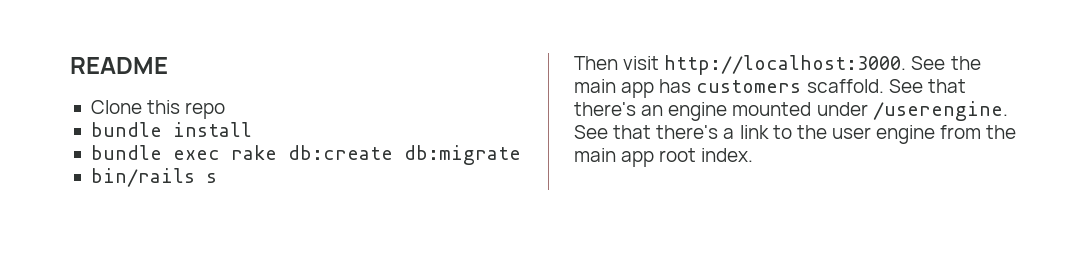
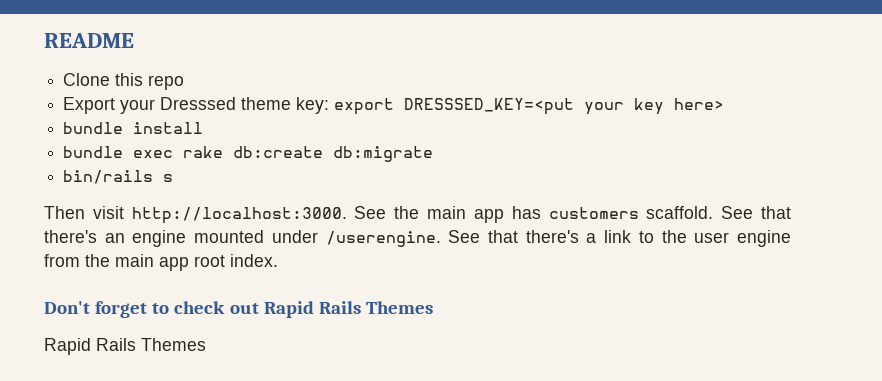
(226, 110) none -> [63,97,725,115] // Export your Dresssed theme key: export DRESSSED_KEY=<put your key here>
(754, 155) none -> [44,301,433,318] [44,338,206,355] // Don't forget to check out Rapid Rails Themes // Rapid Rails Themes

